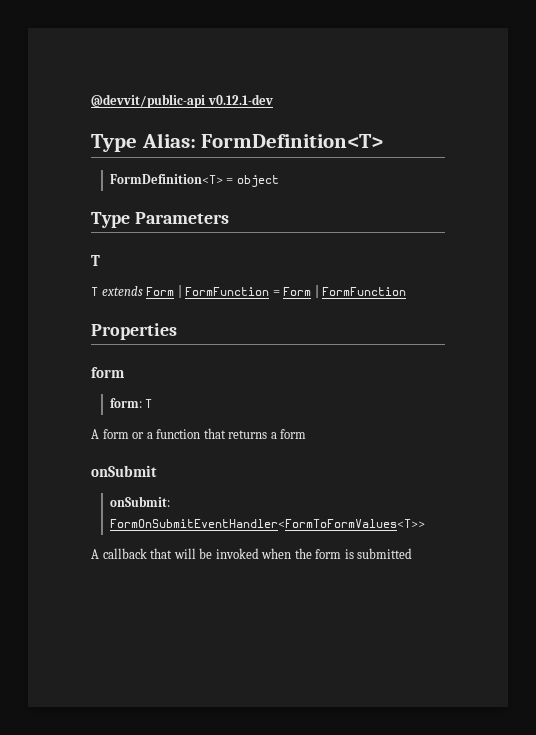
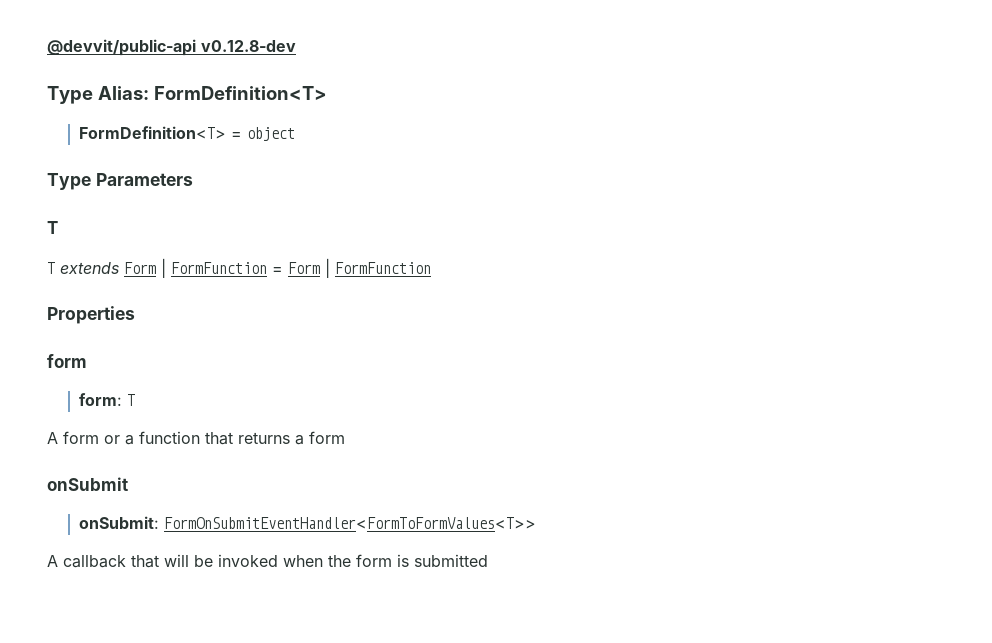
[207,94,273,105] v0.12.1-dev -> [201,40,296,52] v0.12.8-dev

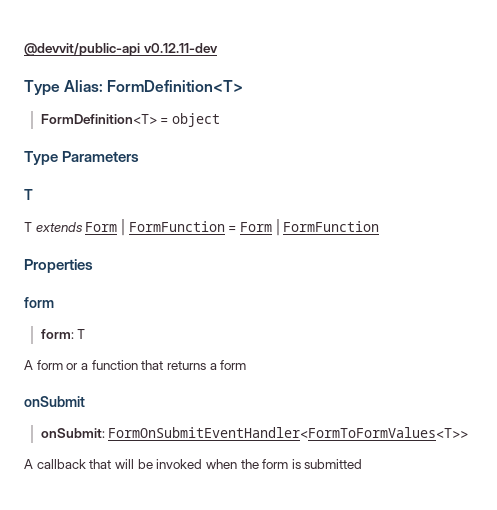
[201,40,296,52] v0.12.8-dev -> [143,43,218,53] v0.12.11-dev

